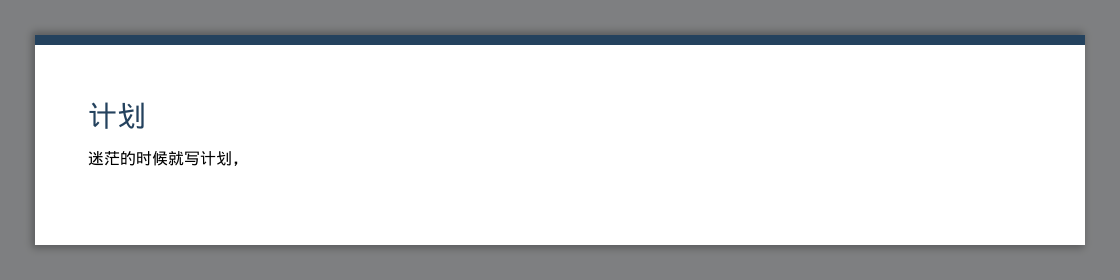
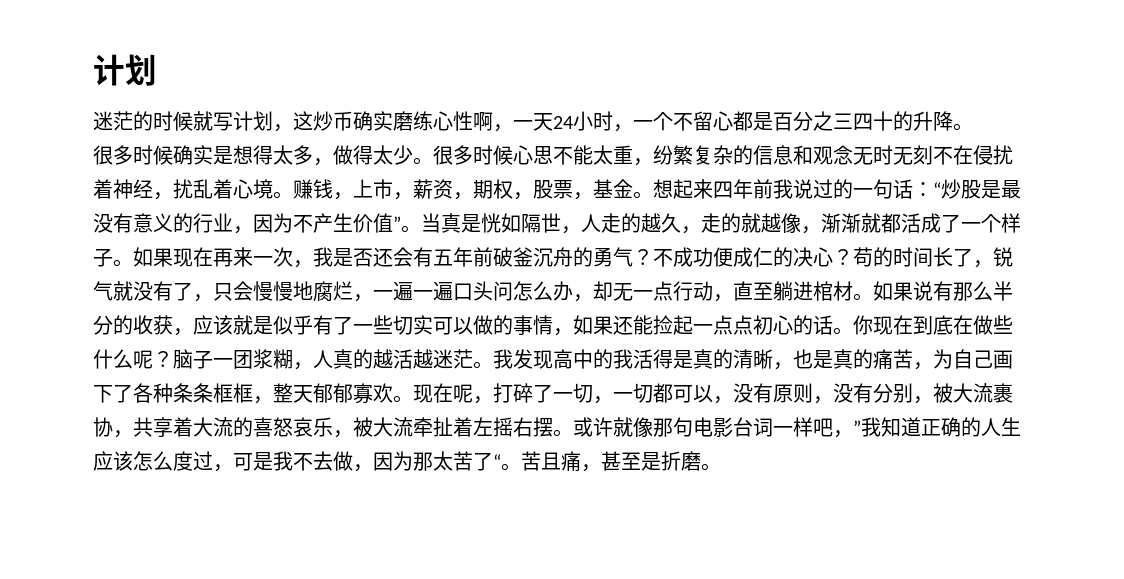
(248, 163) none -> [293,111,973,132] [93,145,1013,166] [93,179,1021,200] [93,213,1021,234] [93,247,1013,268] [93,281,1013,302] [93,315,1013,336] [93,349,1013,370] [93,383,1013,404] [93,417,1021,438] [93,451,721,472] 这炒币确实磨练心性啊，一天24小时，一个不留心都是百分之三四十的升降。 // 很多时候确实是想得太多，做得太少。很多时候心思不能太重，纷繁复杂的信息和观念无时无刻不在侵扰着神经，扰乱着心境。赚钱，上市，薪资，期权，股票，基金。想起来四年前我说过的一句话：“炒股是最没有意义的行业，因为不产生价值”。当真是恍如隔世，人走的越久，走的就越像，渐渐就都活成了一个样子。如果现在再来一次，我是否还会有五年前破釜沉舟的勇气？不成功便成仁的决心？苟的时间长了，锐气就没有了，只会慢慢地腐烂，一遍一遍口头问怎么办，却无一点行动，直至躺进棺材。如果说有那么半分的收获，应该就是似乎有了一些切实可以做的事情，如果还能捡起一点点初心的话。你现在到底在做些什么呢？脑子一团浆糊，人真的越活越迷茫。我发现高中的我活得是真的清晰，也是真的痛苦，为自己画下了各种条条框框，整天郁郁寡欢。现在呢，打碎了一切，一切都可以，没有原则，没有分别，被大流裹协，共享着大流的喜怒哀乐，被大流牵扯着左摇右摆。或许就像那句电影台词一样吧，”我知道正确的人生应该怎么度过，可是我不去做，因为那太苦了“。苦且痛，甚至是折磨。

